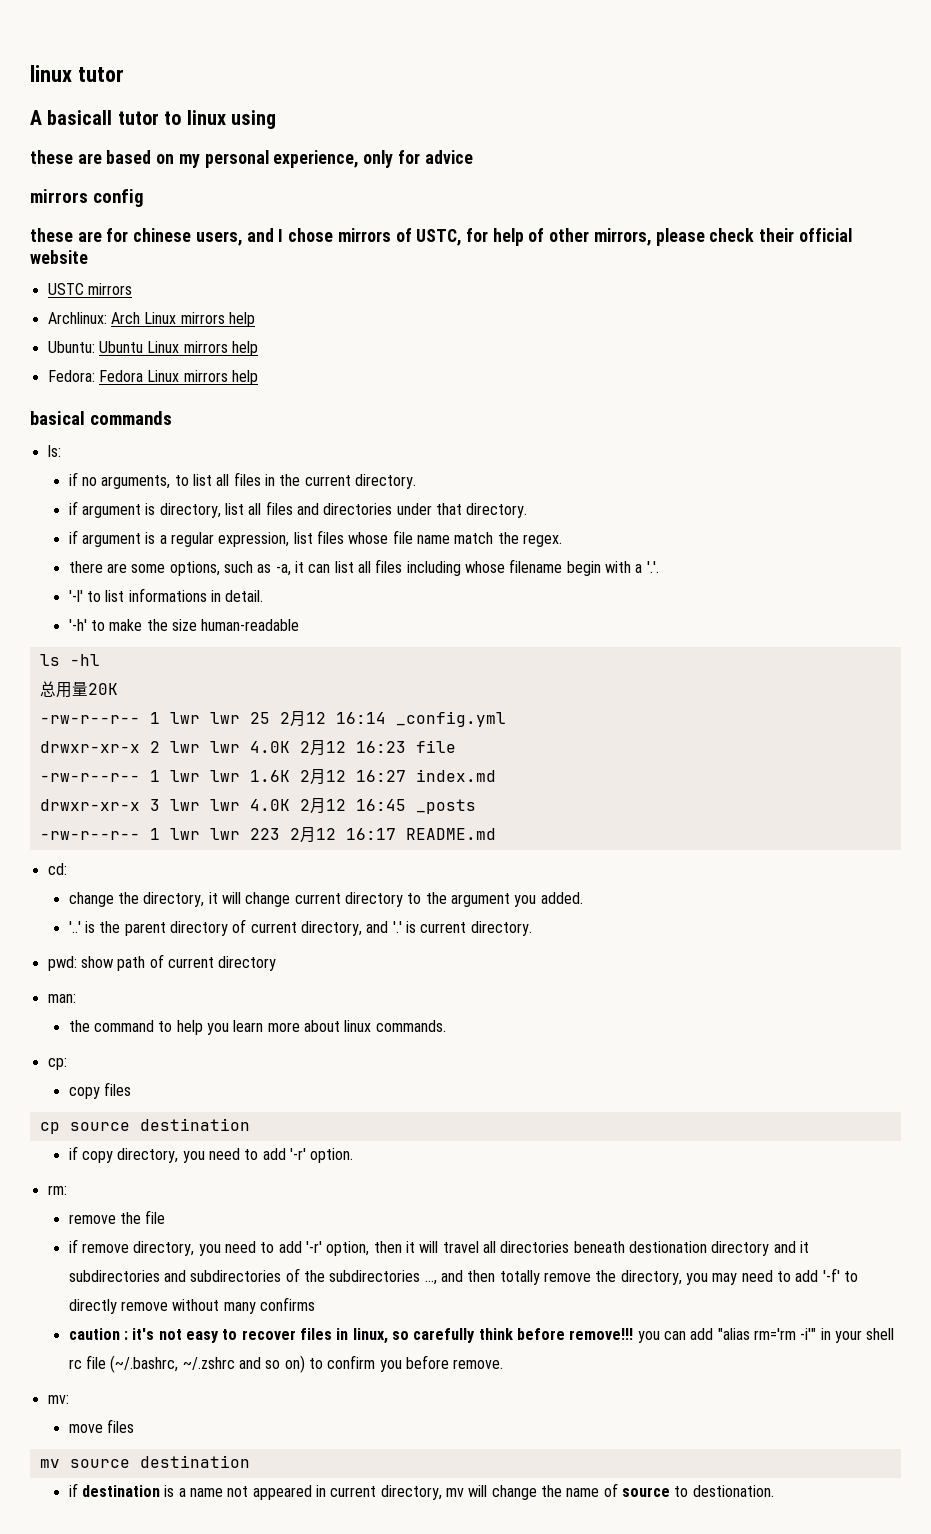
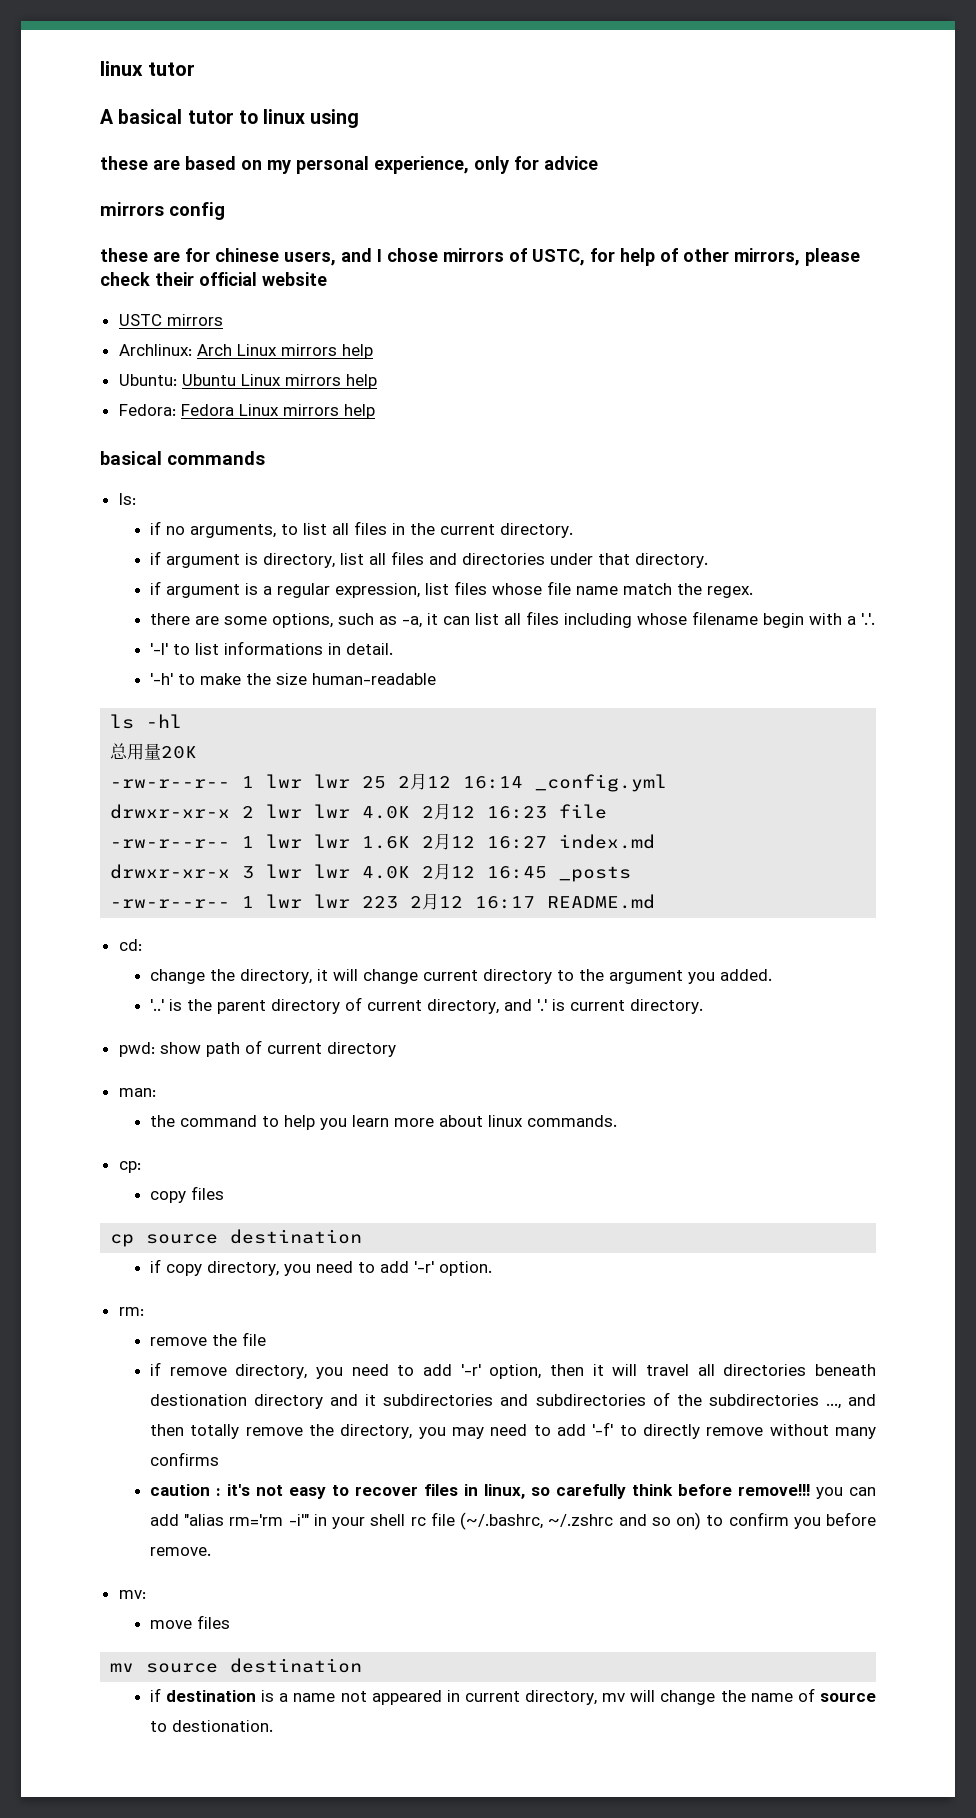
[47,110,113,125] basicall -> [118,109,183,124] basical

